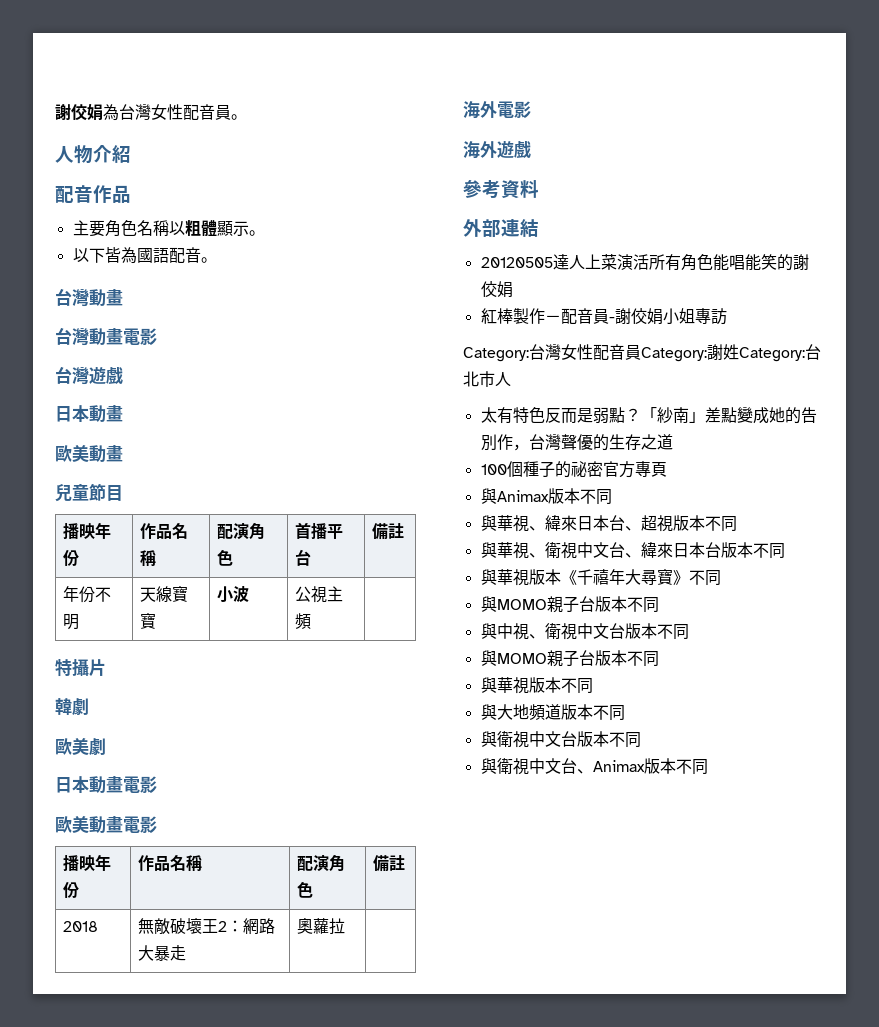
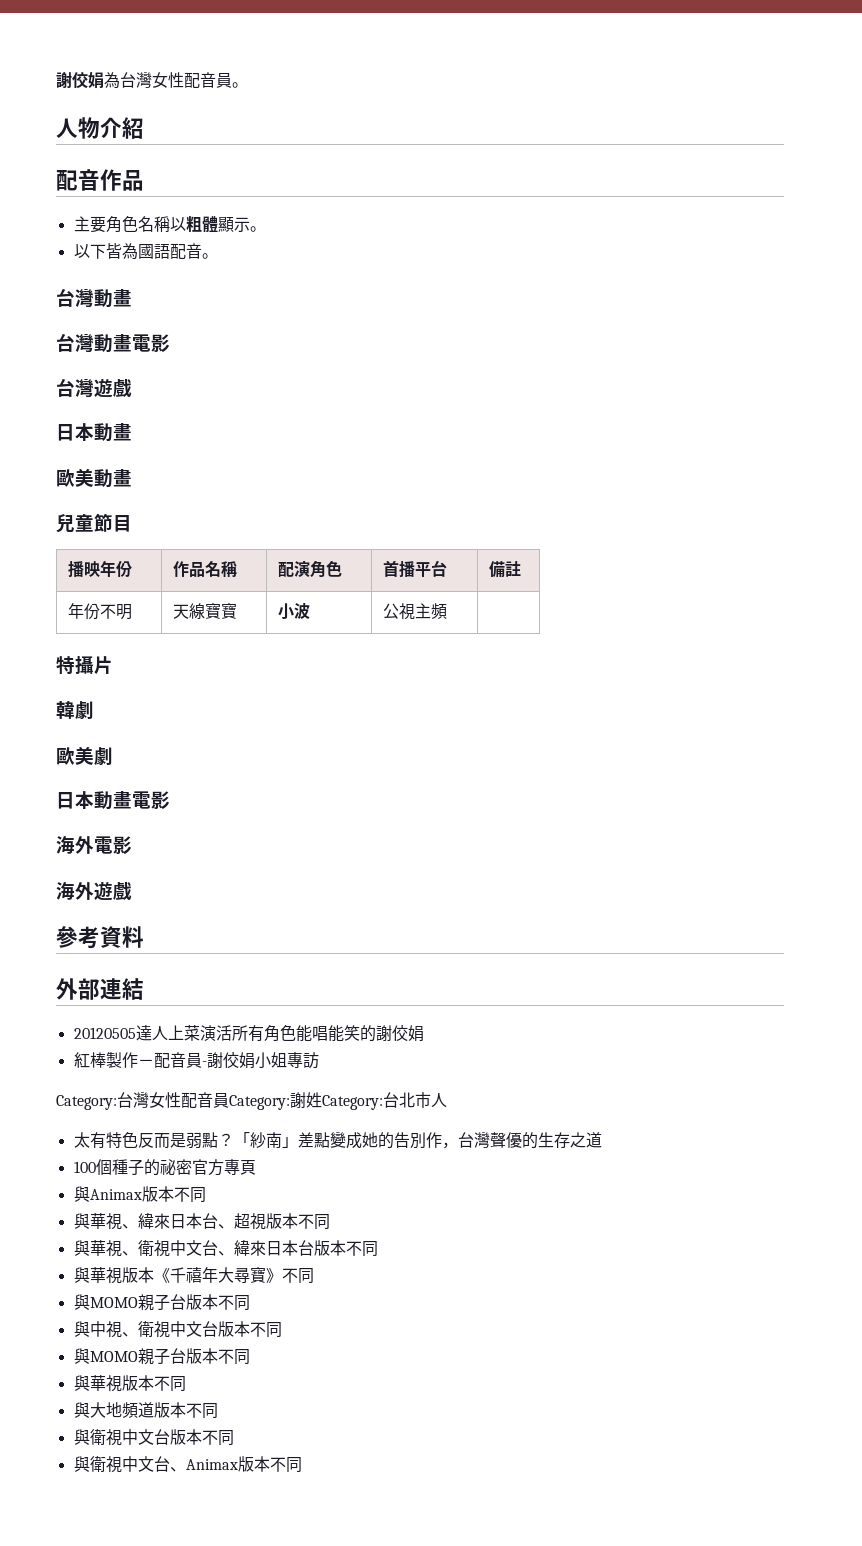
[55,815,157,834] [62,854,111,872] [62,881,79,898] [137,855,202,871] [296,854,345,872] [296,881,313,898] [372,855,405,872] [62,921,98,932] [137,918,275,935] [137,945,186,961] [296,918,345,935] // 歐美動畫電影 // 播映年份 | 作品名稱 | 配演角色 | 備註 // 2018 | 無敵破壞王2：網路大暴走 | 奧蘿拉 | -> (170, 800) none

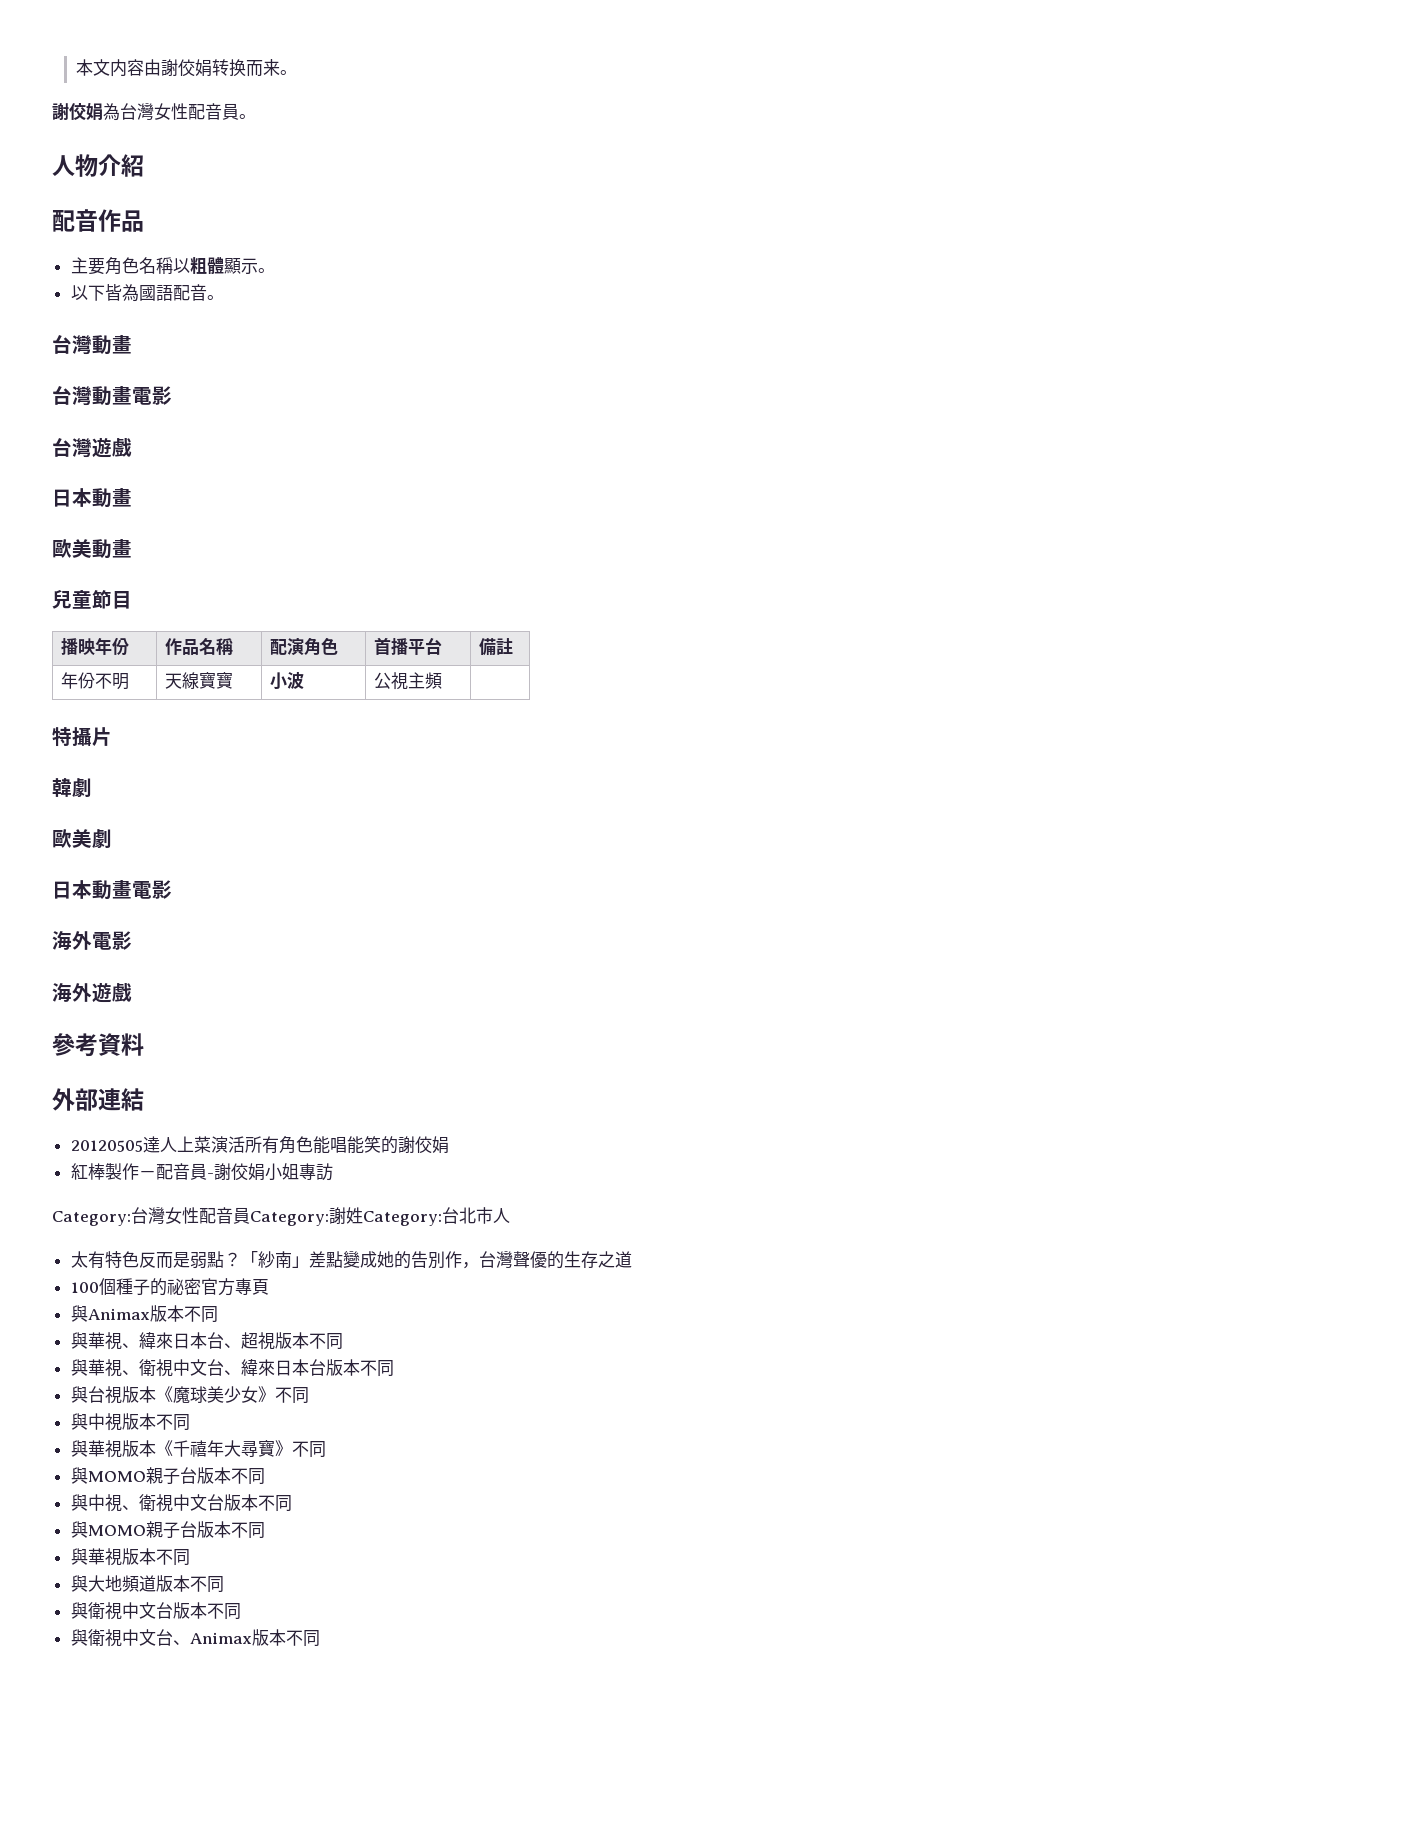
(56, 80) none -> [76,59,298,77] 本文内容由謝佼娟转换而来。 //
(378, 1249) none -> [70,1386,309,1404] [70,1413,190,1431] // 與台視版本《魔球美少女》不同 // 與中視版本不同

